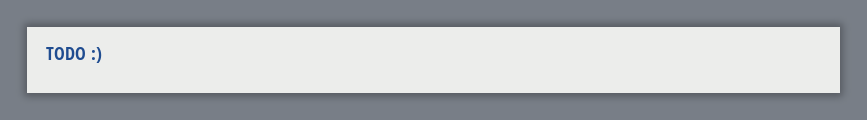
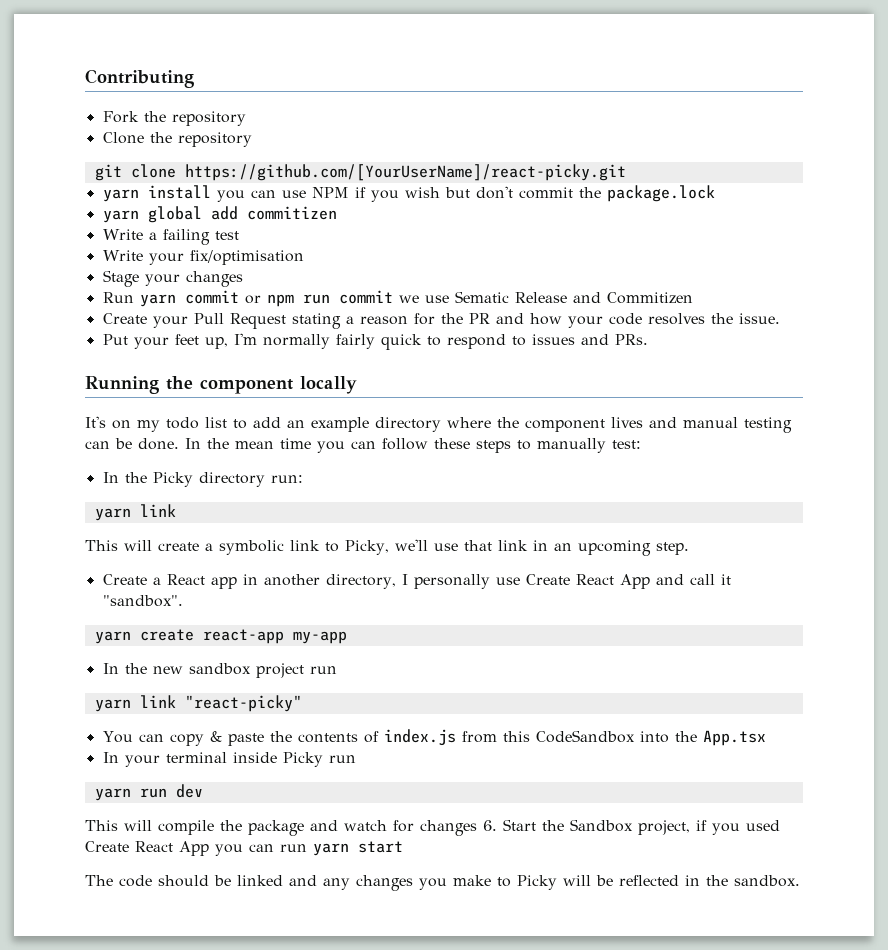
[46,47,102,63] TODO :) -> [85,69,194,88] [102,111,246,126] [102,132,252,147] [94,164,626,181] [102,185,715,202] [102,206,337,223] [102,229,239,245] [102,250,304,265] [102,270,243,287] [102,290,693,307] [102,313,780,329] [102,333,648,350] [85,376,357,394] [85,416,792,433] [85,438,641,453] [102,472,303,487] [94,504,176,521] [85,539,689,556] [102,574,731,589] [102,595,183,607] [94,629,347,644] [102,663,337,678] [94,695,302,712] [102,729,766,746] [102,752,356,767] [94,784,203,801] [85,819,780,836] [85,841,403,856] [85,875,800,891] Contributing // Fork the repository // Clone the repository // git clone https://github.com/[YourUserName]/react-picky.git // yarn install you can use NPM if you wish but don't commit the package.lock // yarn global add commitizen // Write a failing test // Write your fix/optimisation // Stage your changes // Run yarn commit or npm run commit we use Sematic Release and Commitizen // Create your Pull Request stating a reason for the PR and how your code resolves the issue. // Put your feet up, I'm normally fairly quick to respond to issues and PRs. // Running the component locally // It's on my todo list to add an example directory where the component lives and manual testing can be done. In the mean time you can follow these steps to manually test: // In the Picky directory run: // yarn link // This will create a symbolic link to Picky, we'll use that link in an upcoming step. // Create a React app in another directory, I personally use Create React App and call it "sandbox". // yarn create react-app my-app // In the new sandbox project run // yarn link "react-picky" // You can copy & paste the contents of index.js from this CodeSandbox into the App.tsx // In your terminal inside Picky run // yarn run dev // This will compile the package and watch for changes 6. Start the Sandbox project, if you used Create React App you can run yarn start // The code should be linked and any changes you make to Picky will be reflected in the sandbox.

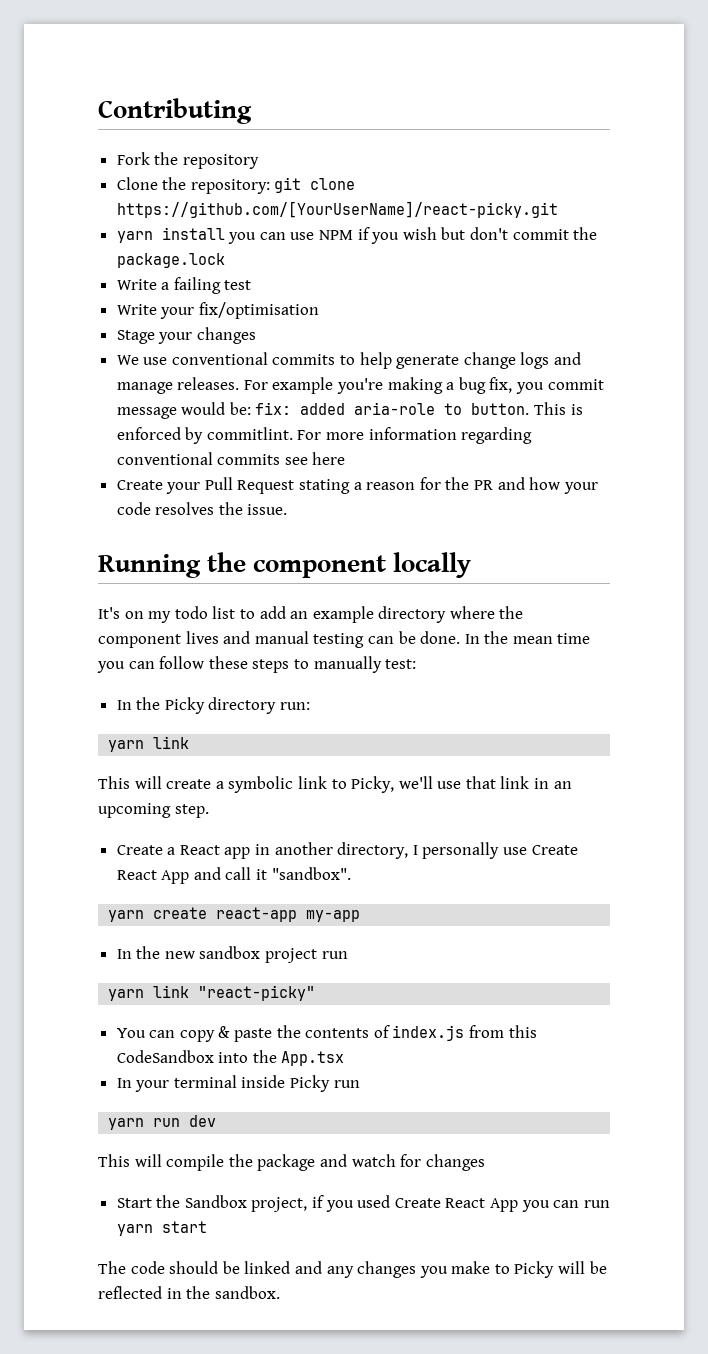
[177,132,252,147] repository // -> [190,179,270,194] repository:
[102,206,337,223] // yarn global add commitizen -> (225, 260) none
[102,290,693,307] Run yarn commit or npm run commit we use Sematic Release and Commitizen -> [116,352,582,369] [116,377,604,394] [116,402,583,419] [116,427,533,444] [116,452,346,465] We use conventional commits to help generate change logs and manage releases. For example you're making a bug fix, you commit message would be: fix: added aria-role to button. This is enforced by commitlint. For more information regarding conventional commits see here
[102,333,648,350] // Put your feet up, I'm normally fairly quick to respond to issues and PRs. -> (288, 509) none
[483,820,497,831] 6. -> (485, 1162) //

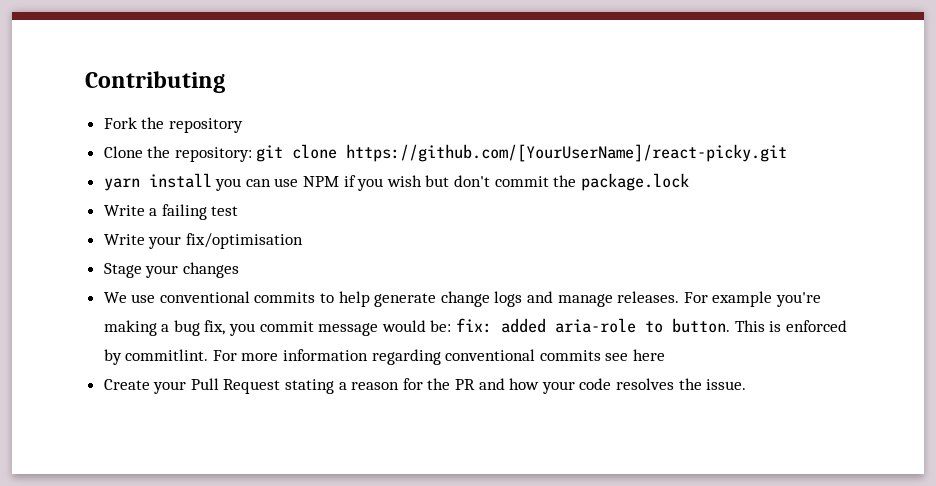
[98,552,472,578] [98,606,524,623] [98,631,591,648] [97,656,417,673] [116,697,311,714] [108,736,190,752] [98,776,572,793] [98,803,209,818] [116,842,578,859] [116,867,351,884] [108,907,361,922] [116,946,348,963] [108,985,316,1001] [116,1025,537,1042] [116,1050,345,1066] [116,1075,360,1092] [108,1115,217,1130] [98,1154,485,1171] [116,1195,610,1212] [116,1221,207,1236] [98,1261,607,1278] [98,1286,280,1299] // Running the component locally // It's on my todo list to add an example directory where the component lives and manual testing can be done. In the mean time you can follow these steps to manually test: // In the Picky directory run: // yarn link // This will create a symbolic link to Picky, we'll use that link in an upcoming step. // Create a React app in another directory, I personally use Create React App and call it "sandbox". // yarn create react-app my-app // In the new sandbox project run // yarn link "react-picky" // You can copy & paste the contents of index.js from this CodeSandbox into the App.tsx // In your terminal inside Picky run // yarn run dev // This will compile the package and watch for changes // Start the Sandbox project, if you used Create React App you can run yarn start // The code should be linked and any changes you make to Picky will be reflected in the sandbox. -> (747, 384) none

